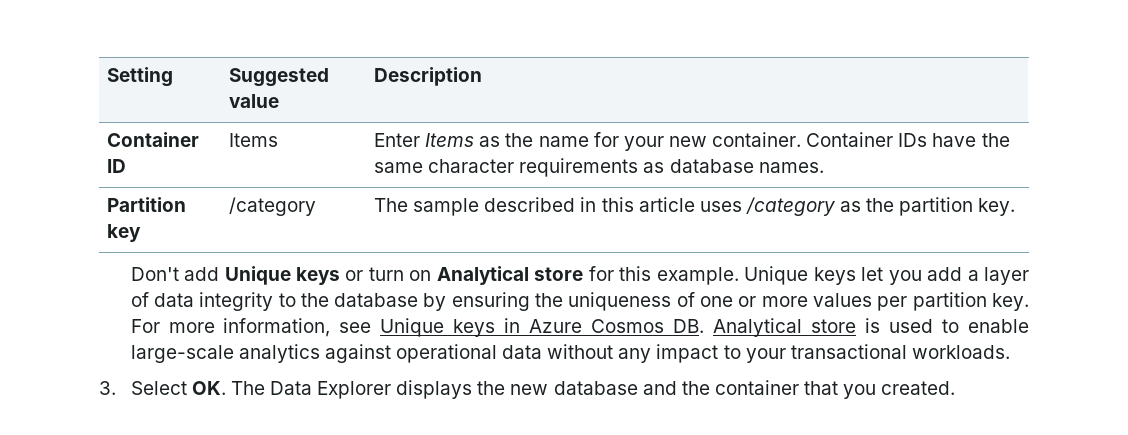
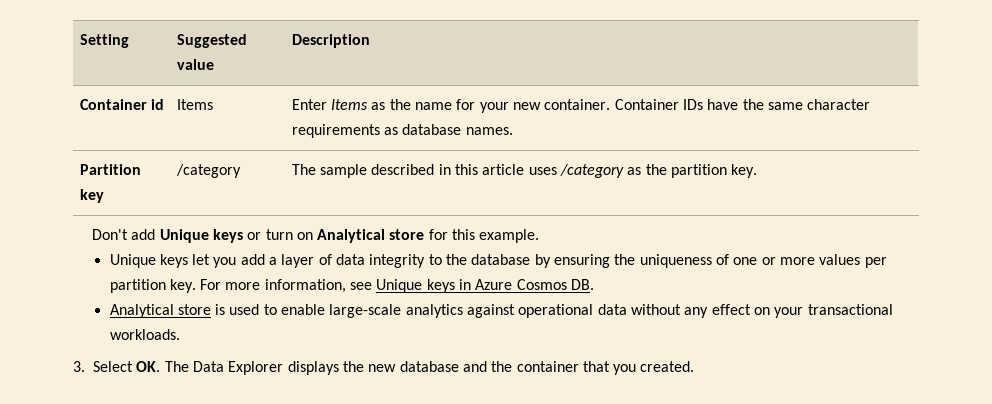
[107,159,127,173] ID -> [151,99,165,110] id
(739, 276) none -> (540, 236) //
(705, 326) none -> (595, 284) //
[656,344,741,363] impact to -> [711,304,770,315] effect on

